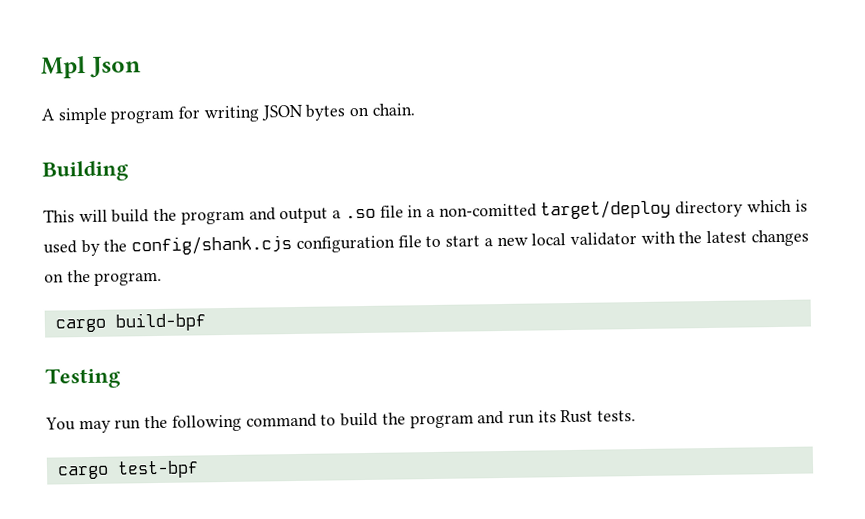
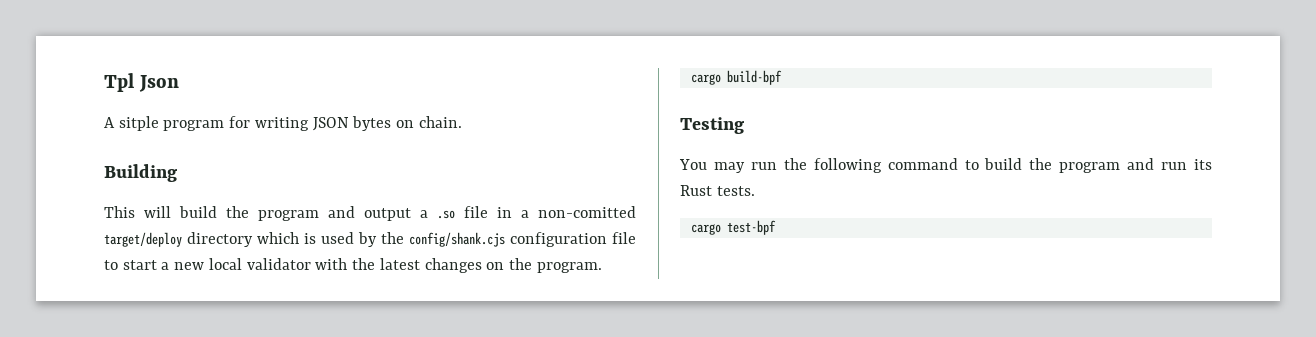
[41,56,86,79] Mpl -> [104,73,134,92] Tpl
[57,107,107,125] simple -> [118,116,159,131] sitple

